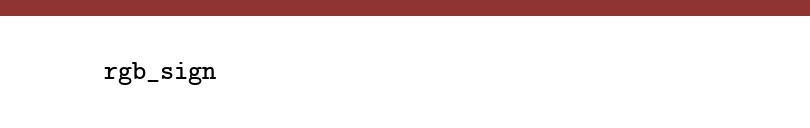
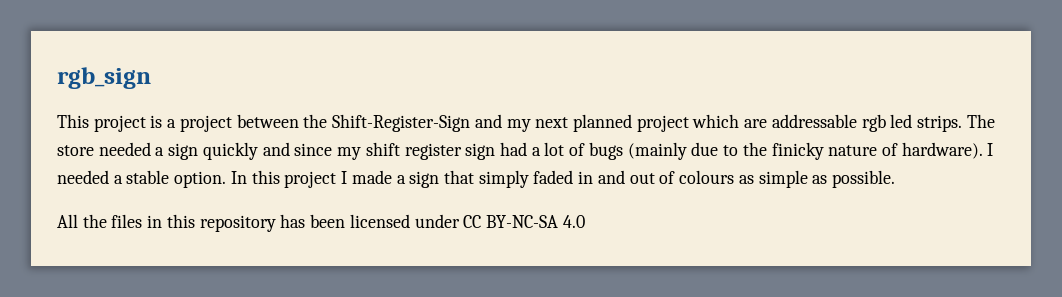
(217, 73) none -> [57,114,995,132] [57,142,994,160] [57,170,895,188] [57,214,585,232] // This project is a project between the Shift-Register-Sign and my next planned project which are addressable rgb led strips. The store needed a sign quickly and since my shift register sign had a lot of bugs (mainly due to the finicky nature of hardware). I needed a stable option. In this project I made a sign that simply faded in and out of colours as simple as possible. // All the files in this repository has been licensed under CC BY-NC-SA 4.0

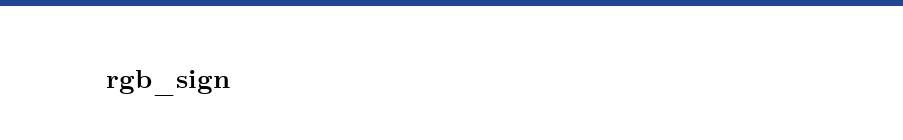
[57,114,995,132] [57,142,994,160] [57,170,895,188] [57,214,585,232] // This project is a project between the Shift-Register-Sign and my next planned project which are addressable rgb led strips. The store needed a sign quickly and since my shift register sign had a lot of bugs (mainly due to the finicky nature of hardware). I needed a stable option. In this project I made a sign that simply faded in and out of colours as simple as possible. // All the files in this repository has been licensed under CC BY-NC-SA 4.0 -> (230, 83) none

